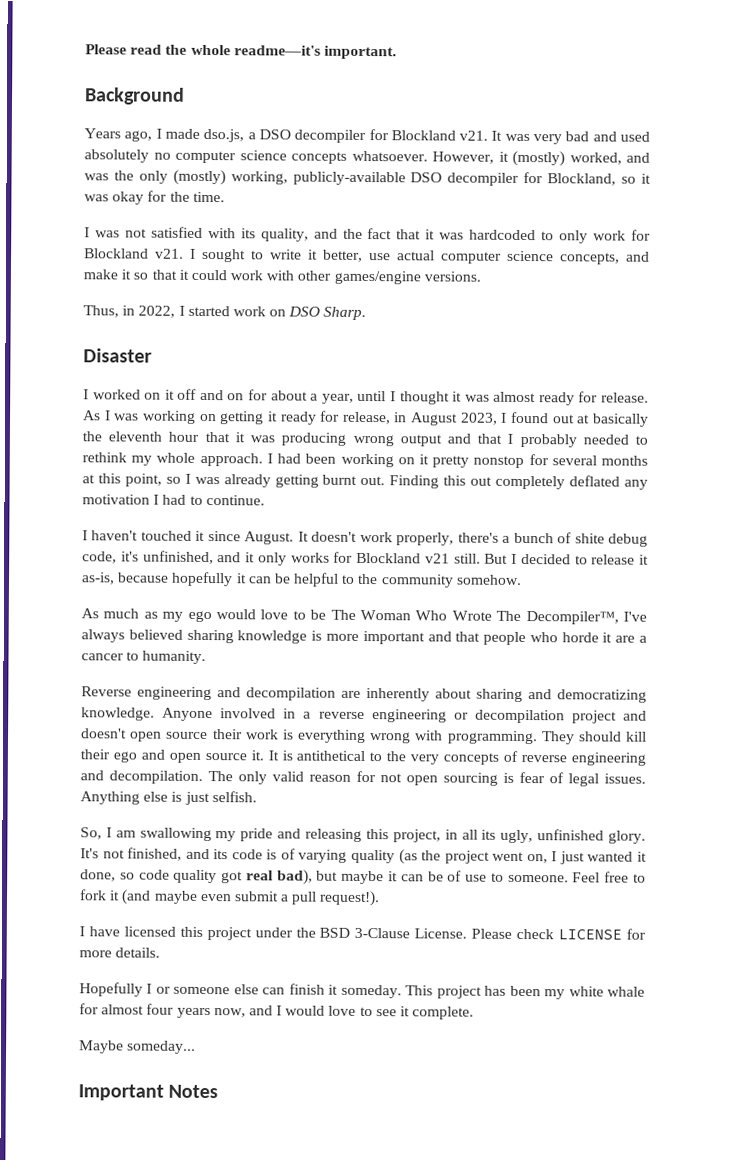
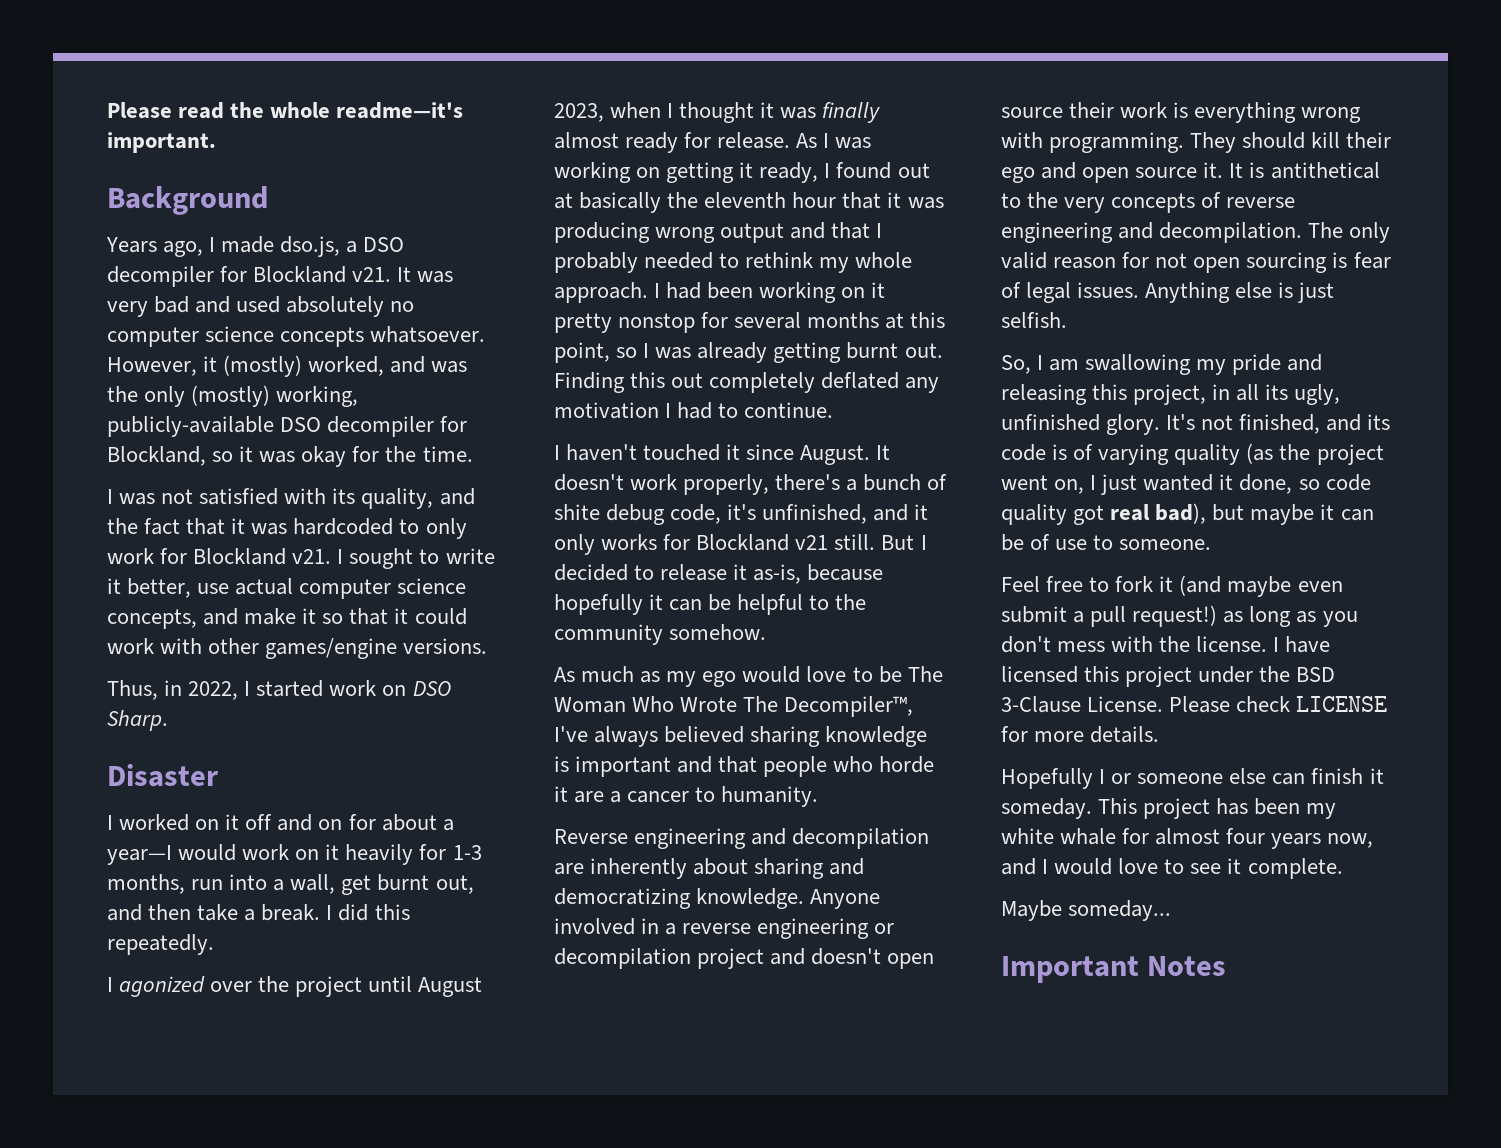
[321,390,387,404] year, until -> [107,844,482,865] [107,874,474,895] [107,904,410,921] [107,934,214,955] [107,976,483,997] [554,102,662,122] year—I would work on it heavily for 1-3 months, run into a wall, get burnt out, and then take a break. I did this repeatedly. // I agonized over the project until August 2023, when
(490, 398) none -> [822,102,881,123] finally
[279,410,498,426] ready for release, in August 2023, -> [759,162,819,183] ready,
[325,633,359,641] more -> (569, 764) none
(569, 878) none -> (1212, 544) //
[319,890,381,907] request!). // -> [1132,605,1358,627] [1001,636,1268,653] request!) as long as you don't mess with the license.

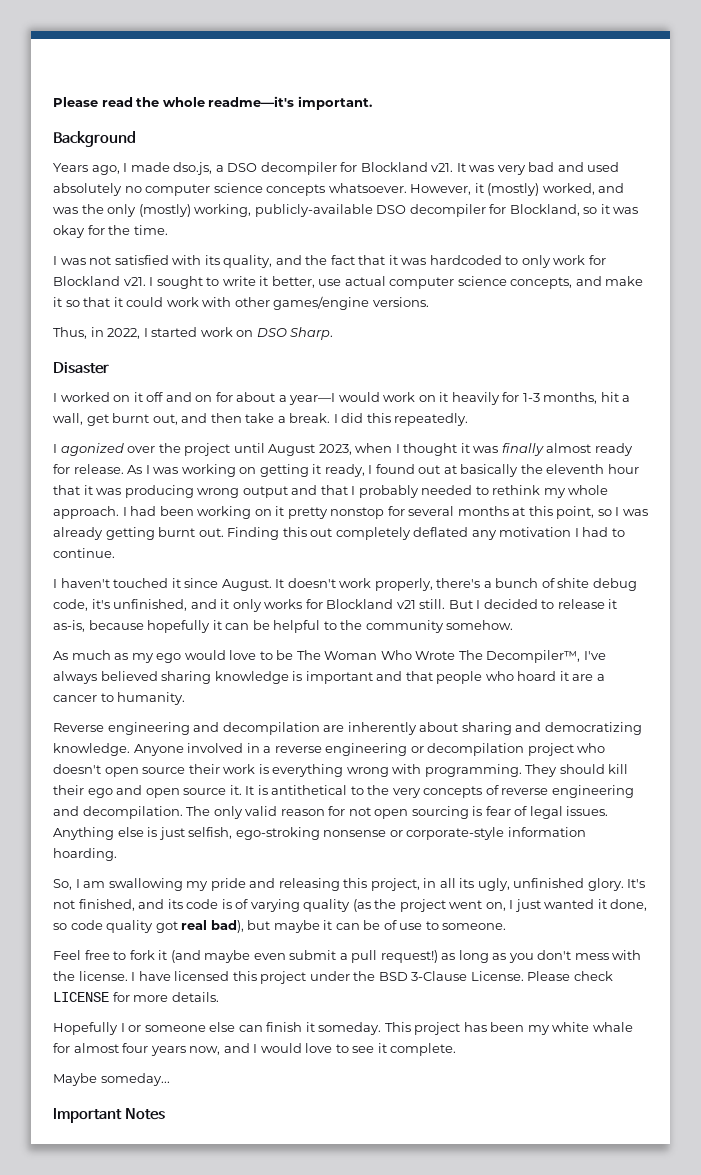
[191,874,268,890] run into -> [600,392,619,402] hit
[879,756,935,773] horde -> [517,671,557,681] hoard
[770,948,806,965] and -> [577,743,606,753] who
[1001,312,1067,328] selfish. -> [188,827,586,840] [53,848,117,861] selfish, ego-stroking nonsense or corporate-style information hoarding.

